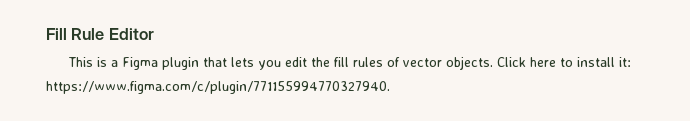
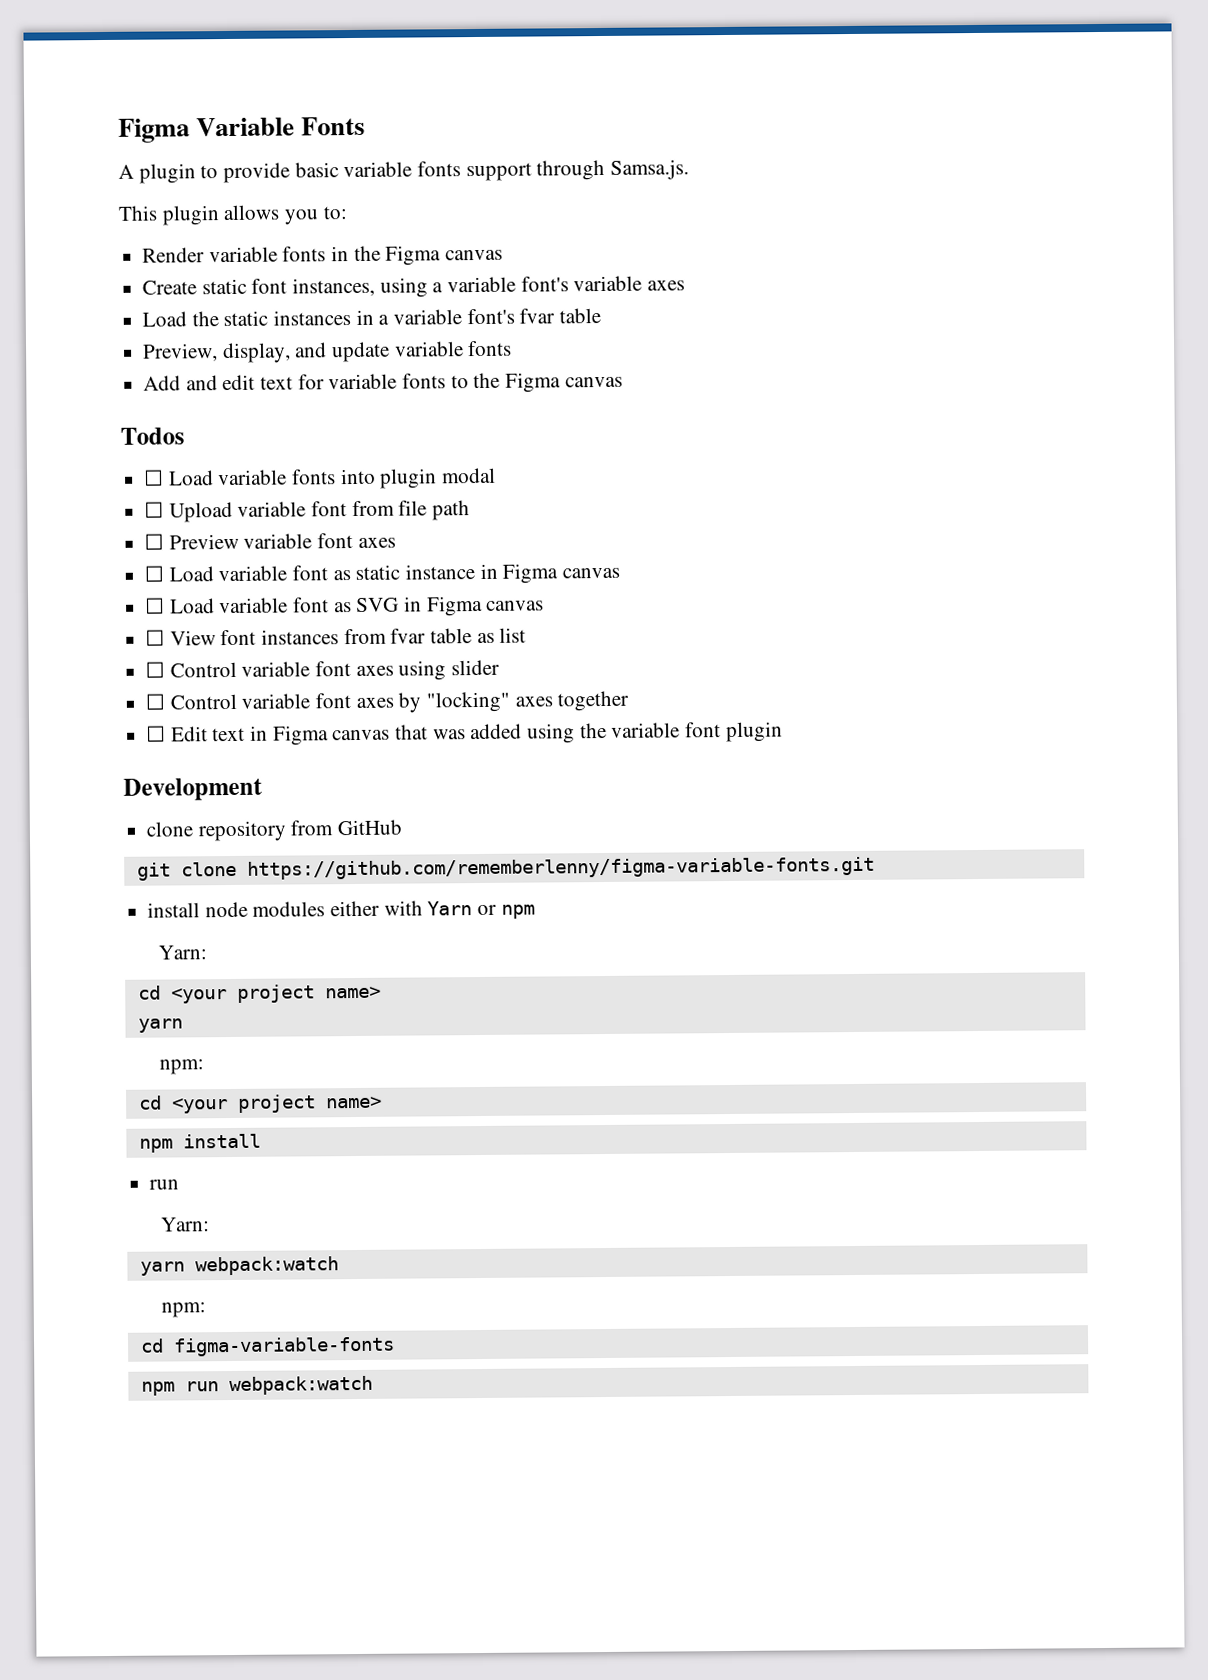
[46,28,154,40] [68,56,632,70] [46,81,390,94] Fill Rule Editor // This is a Figma plugin that lets you edit the fill rules of vector objects. Click here to install it: https://www.figma.com/c/plugin/771155994770327940. -> [118,116,366,143] [118,159,690,184] [118,204,348,226] [142,245,504,266] [142,275,686,298] [142,308,602,327] [143,340,513,364] [143,372,623,393] [120,427,185,445] [144,467,497,489] [144,500,471,523] [144,533,396,550] [144,563,621,584] [145,595,545,617] [145,627,527,646] [145,659,501,681] [145,690,630,713] [146,721,783,746] [123,777,263,801] [146,819,403,842] [136,856,875,881] [147,900,535,919] [157,945,207,960] [137,984,381,1004] [137,1018,183,1033] [158,1059,204,1075] [138,1094,382,1114] [138,1133,261,1153] [149,1179,180,1190] [160,1217,210,1232] [139,1256,339,1276] [160,1302,206,1318] [139,1336,395,1357] [140,1375,373,1396] Figma Variable Fonts // A plugin to provide basic variable fonts support through Samsa.js. // This plugin allows you to: // Render variable fonts in the Figma canvas // Create static font instances, using a variable font's variable axes // Load the static instances in a variable font's fvar table // Preview, display, and update variable fonts // Add and edit text for variable fonts to the Figma canvas // Todos // ☐ Load variable fonts into plugin modal // ☐ Upload variable font from file path // ☐ Preview variable font axes // ☐ Load variable font as static instance in Figma canvas // ☐ Load variable font as SVG in Figma canvas // ☐ View font instances from fvar table as list // ☐ Control variable font axes using slider // ☐ Control variable font axes by "locking" axes together // ☐ Edit text in Figma canvas that was added using the variable font plugin // Development // clone repository from GitHub // git clone https://github.com/rememberlenny/figma-variable-fonts.git // install node modules either with Yarn or npm // Yarn: // cd <your project name> // yarn // npm: // cd <your project name> // npm install // run // Yarn: // yarn webpack:watch // npm: // cd figma-variable-fonts // npm run webpack:watch

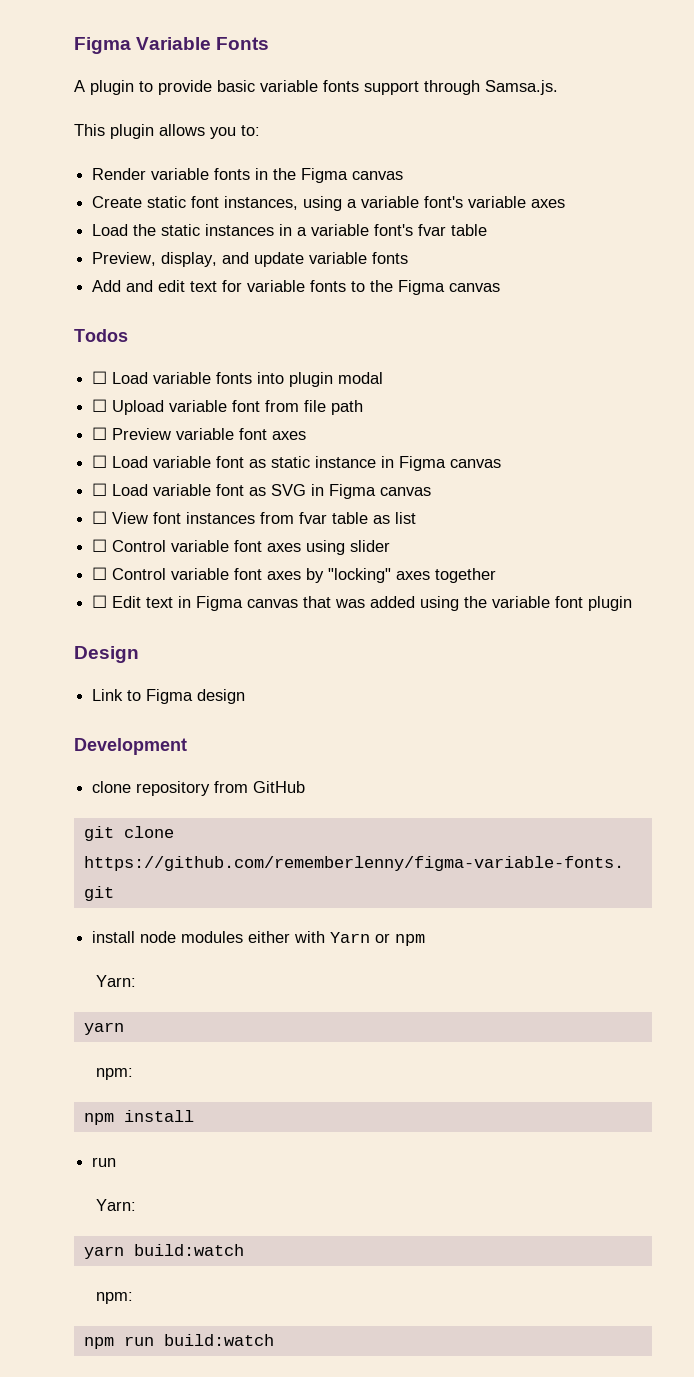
(783, 732) none -> [74,646,139,663] [92,689,246,704] // Design // Link to Figma design
[137,984,381,1004] [137,1018,183,1033] [158,1059,204,1075] [138,1094,382,1114] cd <your project name> // yarn // npm: // cd <your project name> -> [83,1022,124,1035] [96,1068,134,1080] yarn // npm:
[194,1256,339,1276] [160,1302,206,1318] [139,1336,395,1357] webpack:watch // npm: // cd figma-variable-fonts -> [133,1244,244,1256] [96,1292,134,1304] build:watch // npm:
[228,1375,373,1396] webpack:watch -> [163,1334,274,1346] build:watch

